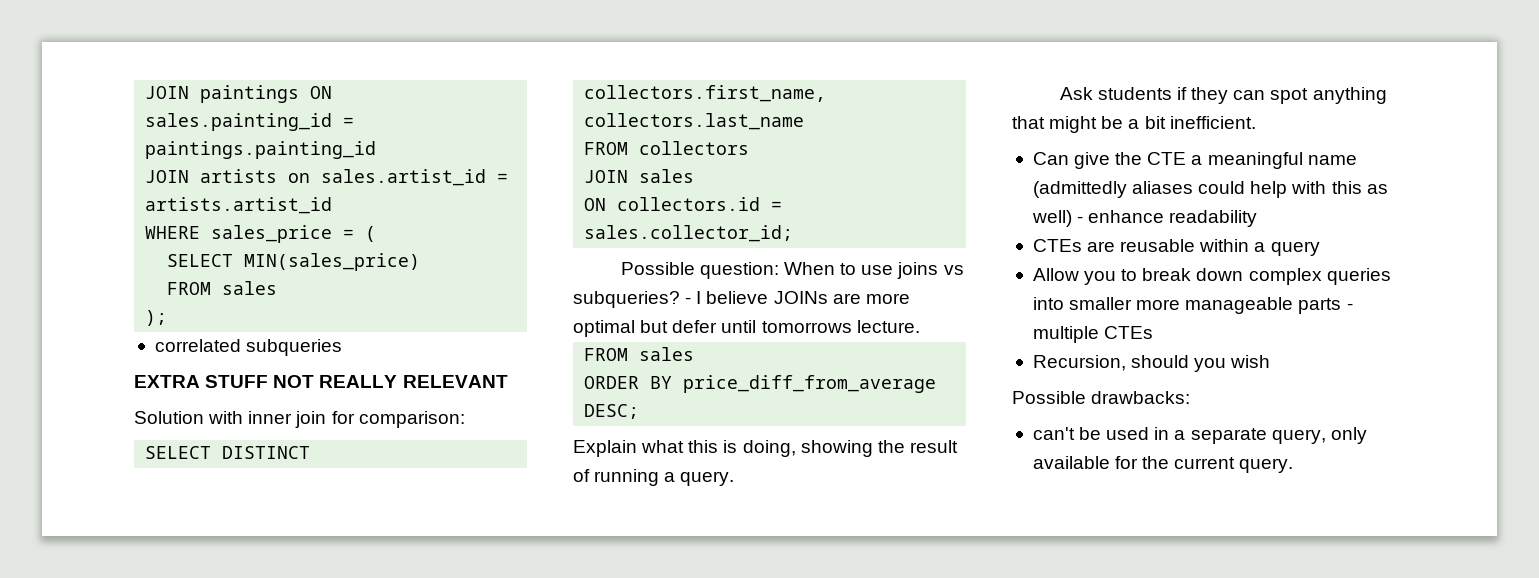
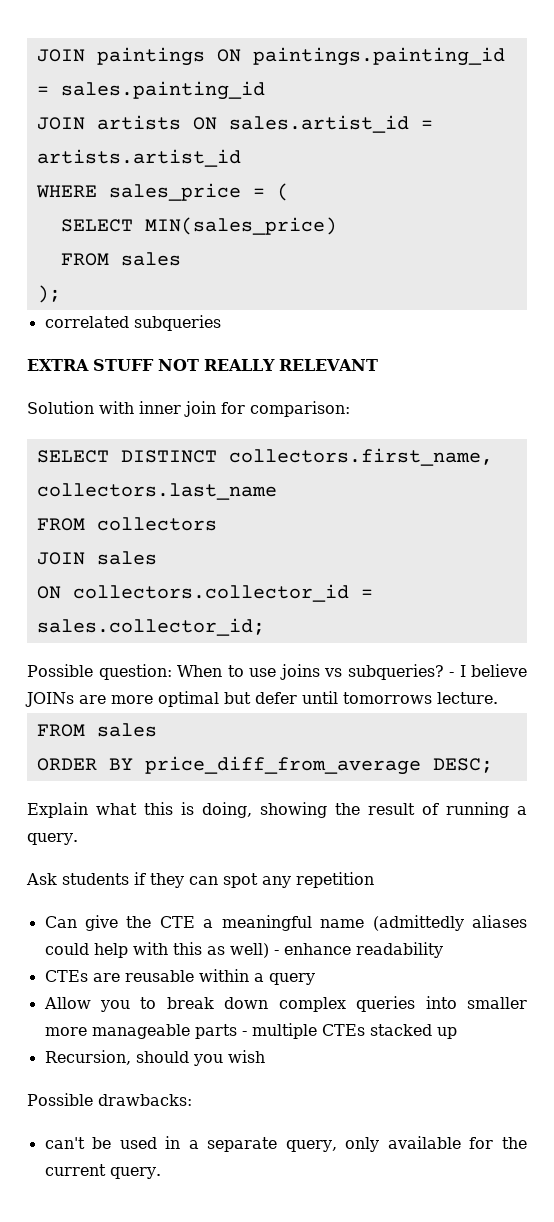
(333, 92) none -> [252,47,505,66] [36,86,49,95] paintings.painting_id =
[343,117,355,127] [145,141,377,159] = paintings.painting_id -> (265, 90) none
[288,173,311,183] on -> [192,117,217,130] ON
[617,197,761,211] collectors.id -> [72,584,349,602] collectors.collector_id
[1312,87,1387,104] [1012,116,1256,133] anything that might be a bit inefficient. -> [262,872,374,888] any repetition
(1154, 332) none -> [369,1024,457,1039] stacked up

